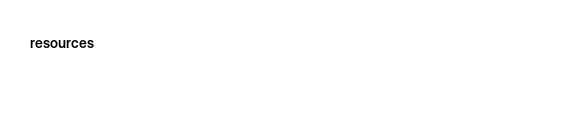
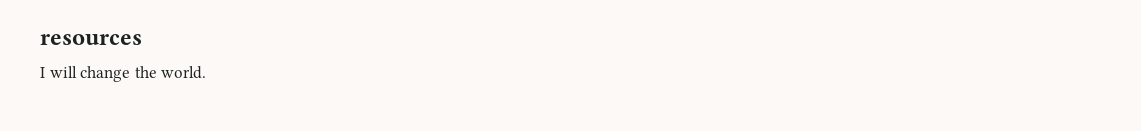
(94, 44) none -> [40,66,207,82] // I will change the world.

